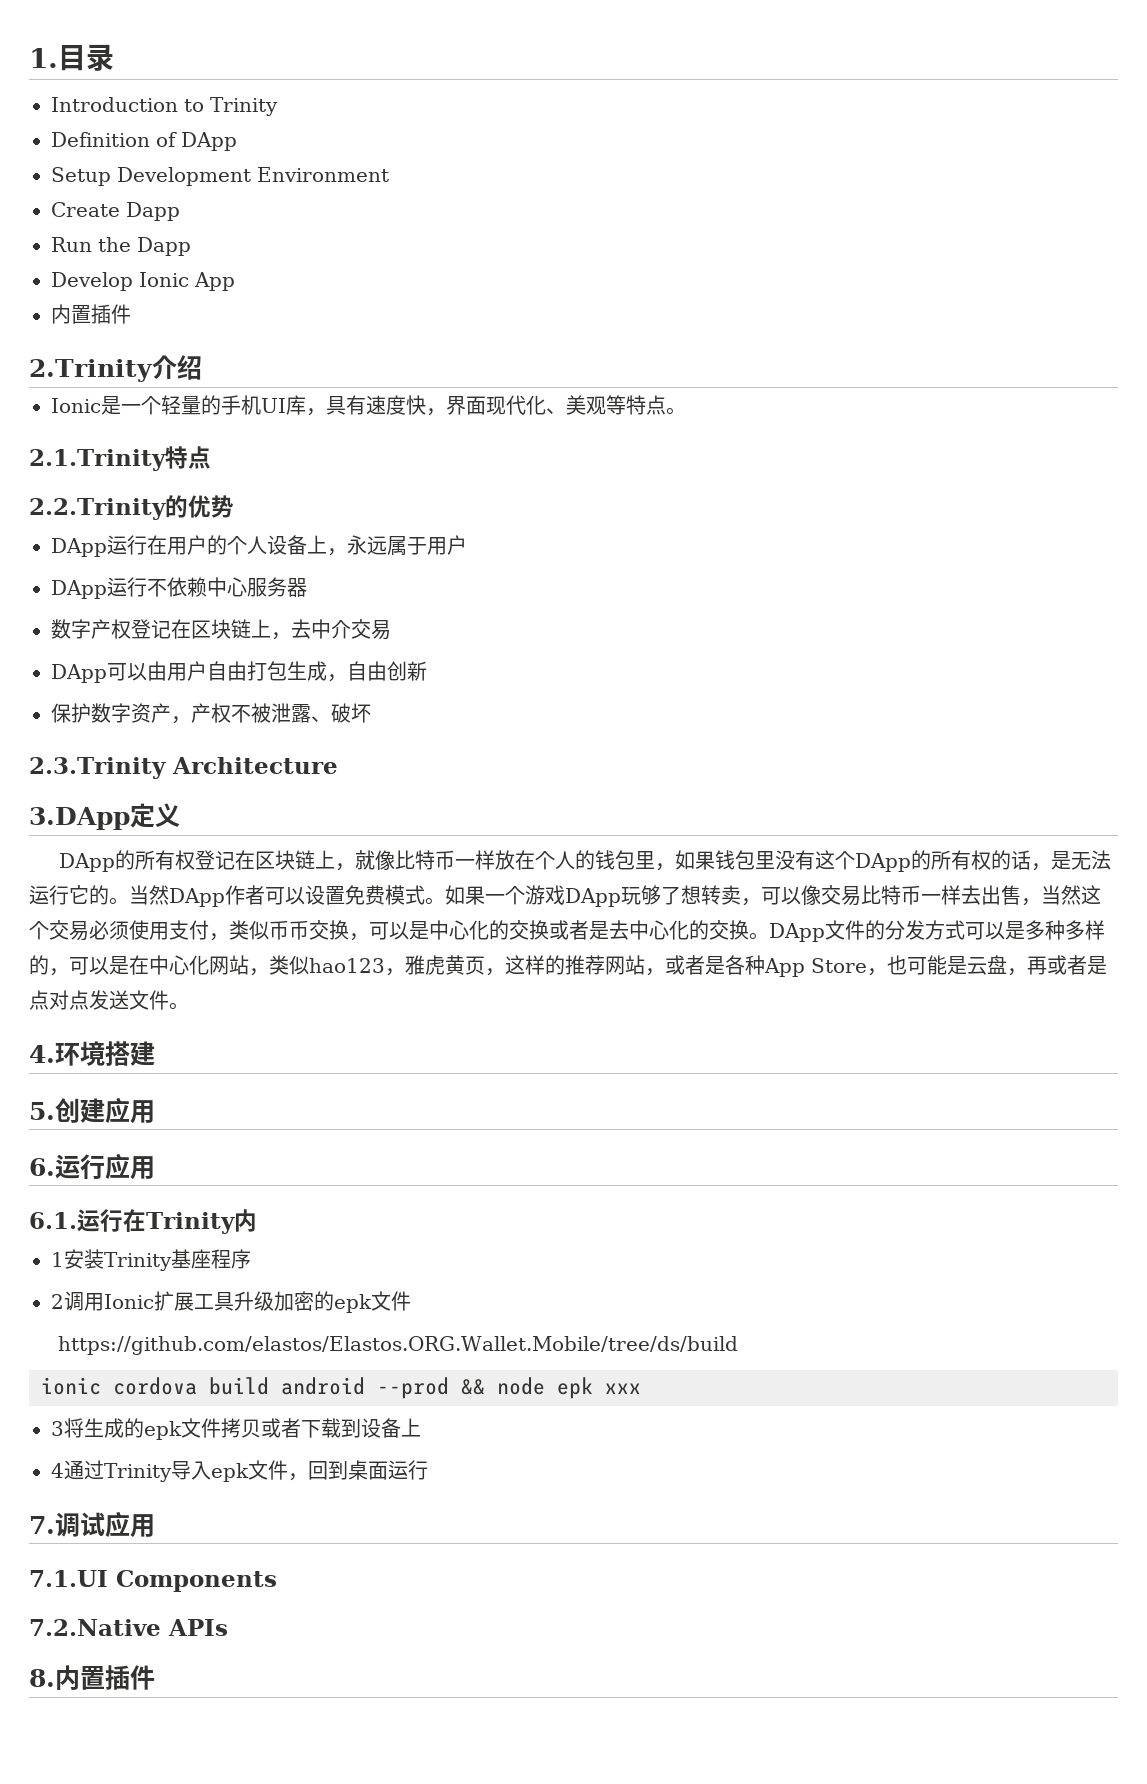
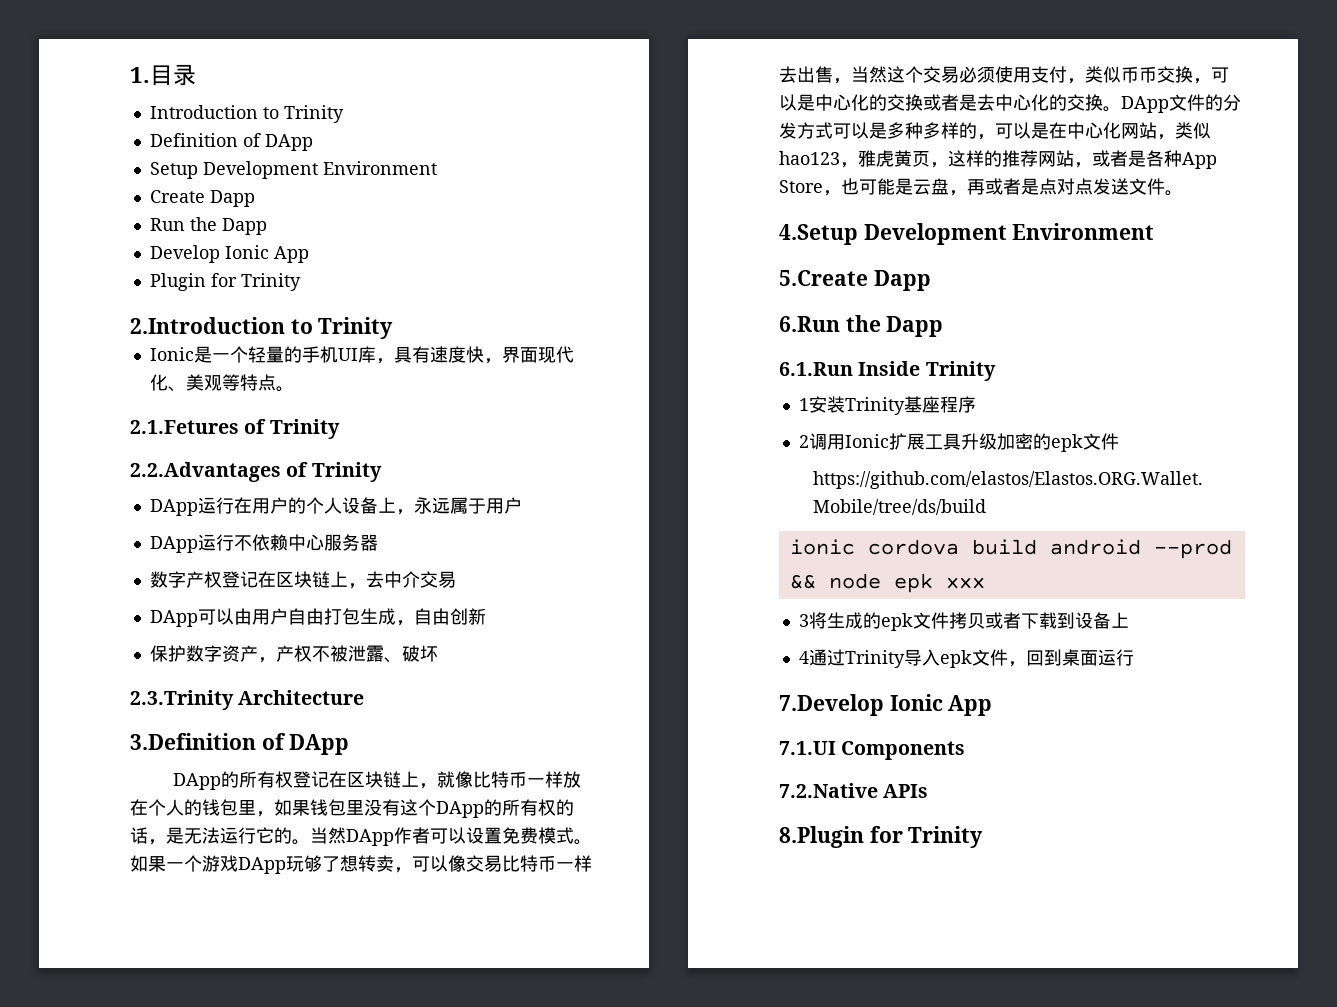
[51,304,131,324] [29,355,202,382] 内置插件 // 2.Trinity介绍 -> [149,273,301,291] [130,317,394,339] Plugin for Trinity // 2.Introduction to Trinity
[29,446,211,471] [29,495,234,520] 2.1.Trinity特点 // 2.2.Trinity的优势 -> [130,419,340,439] [130,462,382,482] 2.1.Fetures of Trinity // 2.2.Advantages of Trinity
[29,803,180,830] 3.DApp定义 -> [130,733,350,755] 3.Definition of DApp
[29,1041,155,1066] [29,1097,155,1124] [29,1153,155,1180] [29,1209,257,1234] 4.环境搭建 // 5.创建应用 // 6.运行应用 // 6.1.运行在Trinity内 -> [779,223,1155,245] [779,270,931,291] [779,315,944,337] [779,361,996,381] 4.Setup Development Environment // 5.Create Dapp // 6.Run the Dapp // 6.1.Run Inside Trinity
[29,1511,155,1538] 7.调试应用 -> [779,694,993,716] 7.Develop Ionic App
[29,1665,155,1690] 8.内置插件 -> [779,826,984,848] 8.Plugin for Trinity

